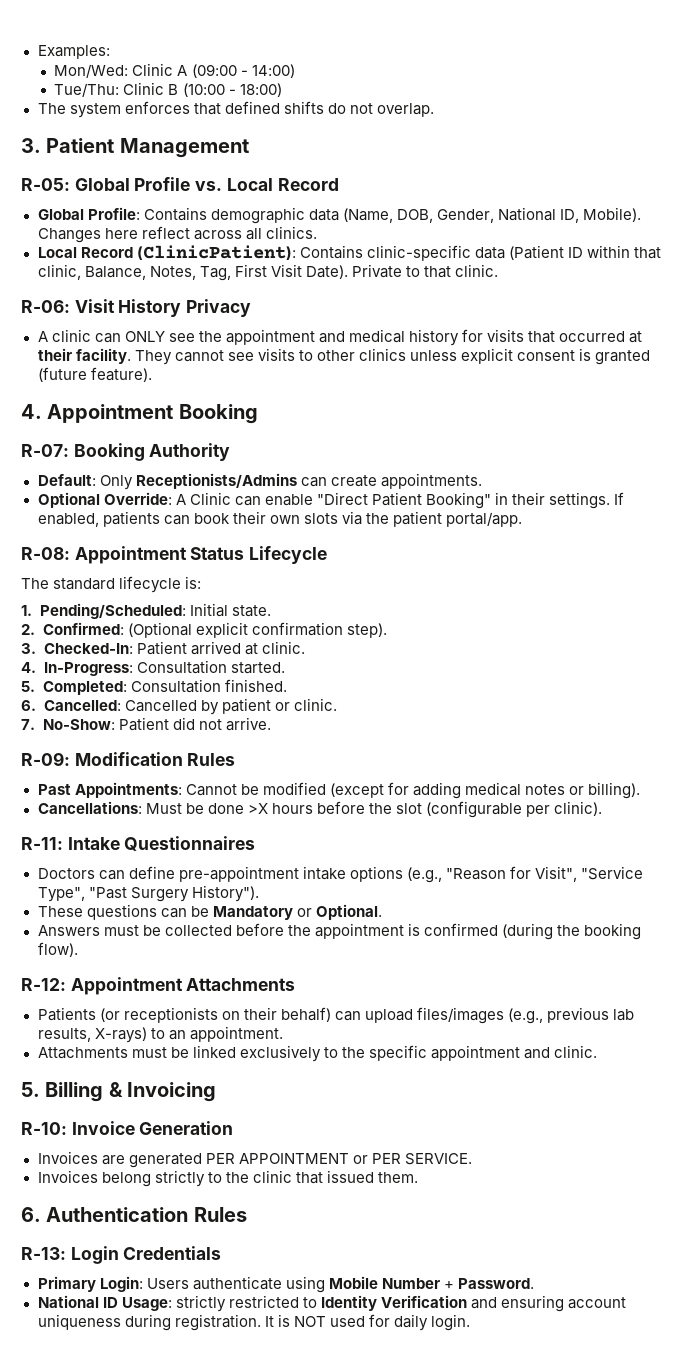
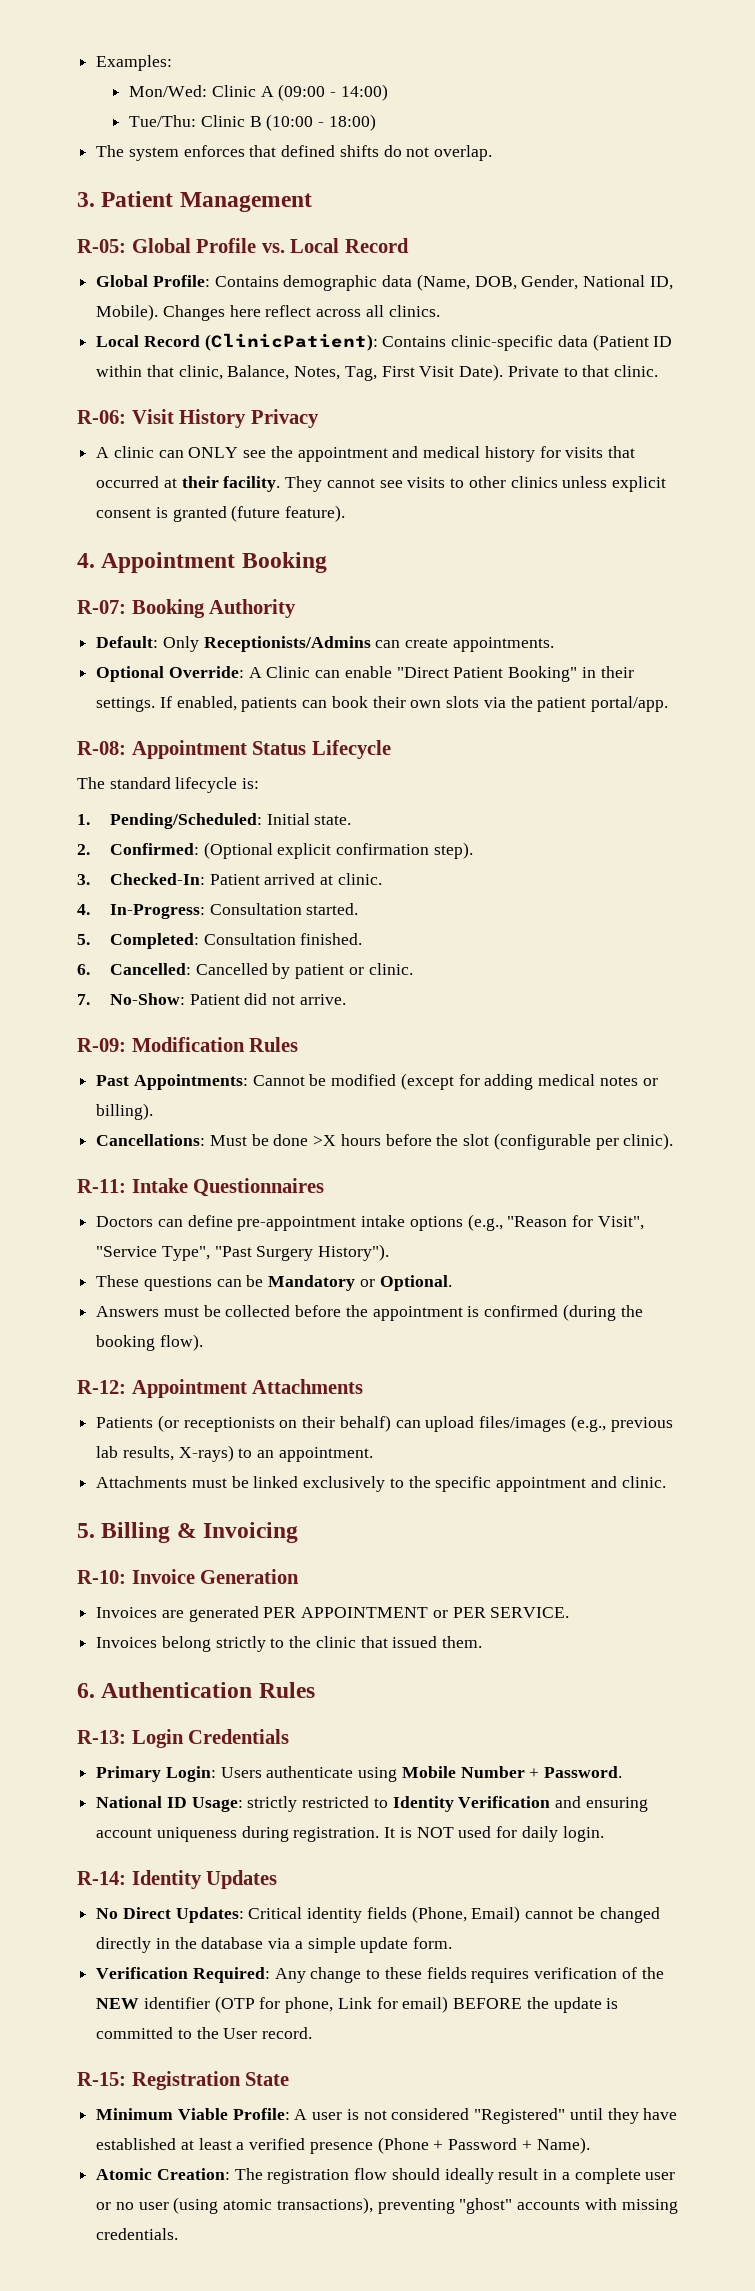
(470, 1322) none -> [77,1870,278,1889] [96,1906,660,1923] [96,1937,453,1953] [96,1967,664,1983] [96,1996,619,2013] [96,2027,313,2039] [77,2071,290,2090] [96,2108,678,2124] [96,2137,590,2154] [96,2168,676,2184] [96,2197,678,2214] [96,2228,179,2240] // R-14: Identity Updates // No Direct Updates: Critical identity fields (Phone, Email) cannot be changed directly in the database via a simple update form. // Verification Required: Any change to these fields requires verification of the NEW identifier (OTP for phone, Link for email) BEFORE the update is committed to the User record. // R-15: Registration State // Minimum Viable Profile: A user is not considered "Registered" until they have established at least a verified presence (Phone + Password + Name). // Atomic Creation: The registration flow should ideally result in a complete user or no user (using atomic transactions), preventing "ghost" accounts with missing credentials.

